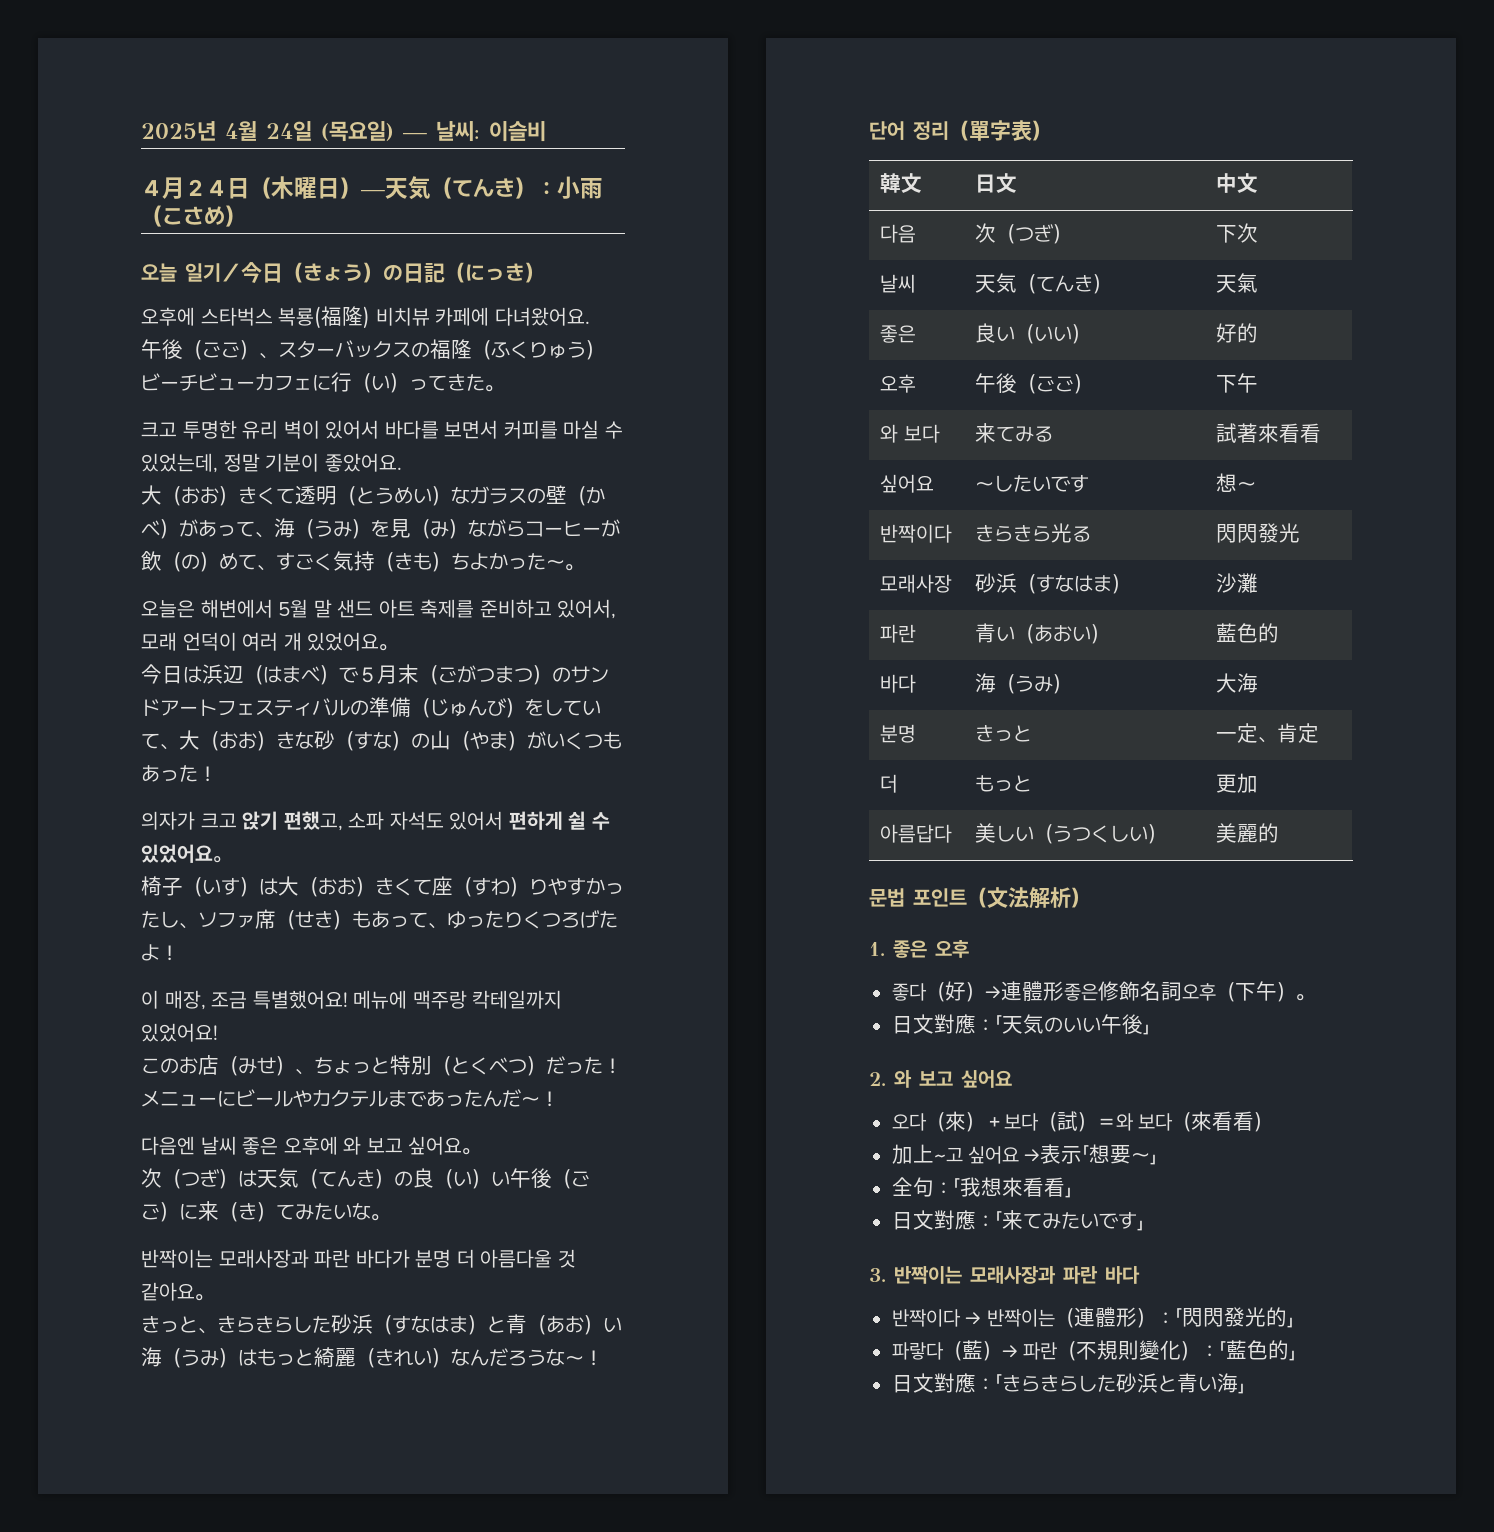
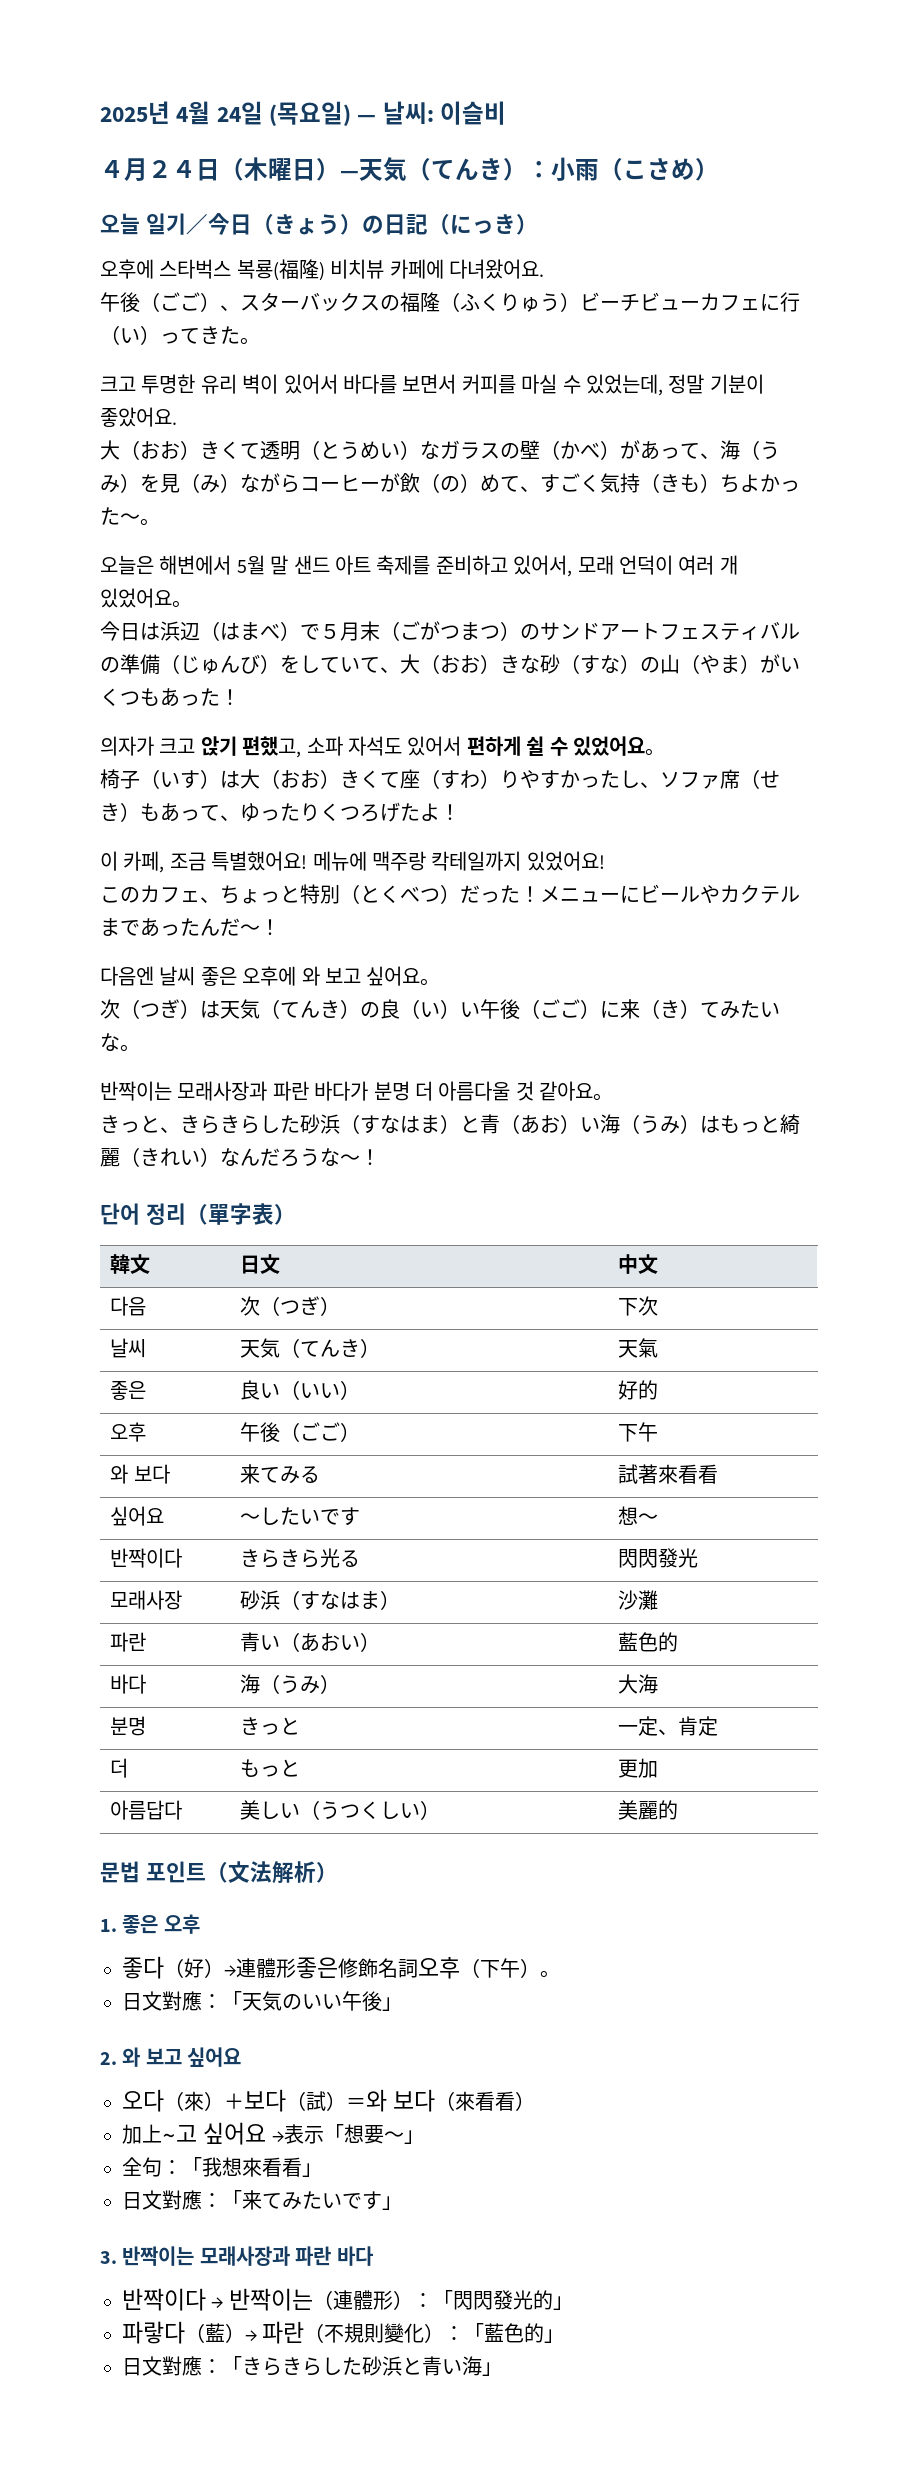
[164,990,206,1010] 매장, -> [123,851,165,873] 카페,
[179,1055,295,1076] お店（みせ） -> [140,885,200,903] カフェ

